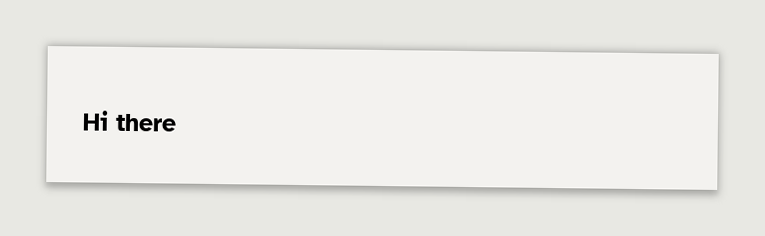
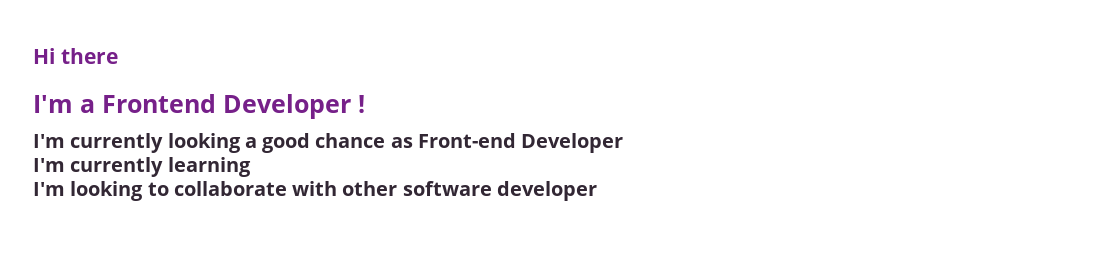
(177, 122) none -> [33,94,365,119] [33,133,624,153] [33,157,251,177] [33,181,597,201] // I'm a Frontend Developer ! // I'm currently looking a good chance as Front-end Developer // I'm currently learning // I'm looking to collaborate with other software developer

